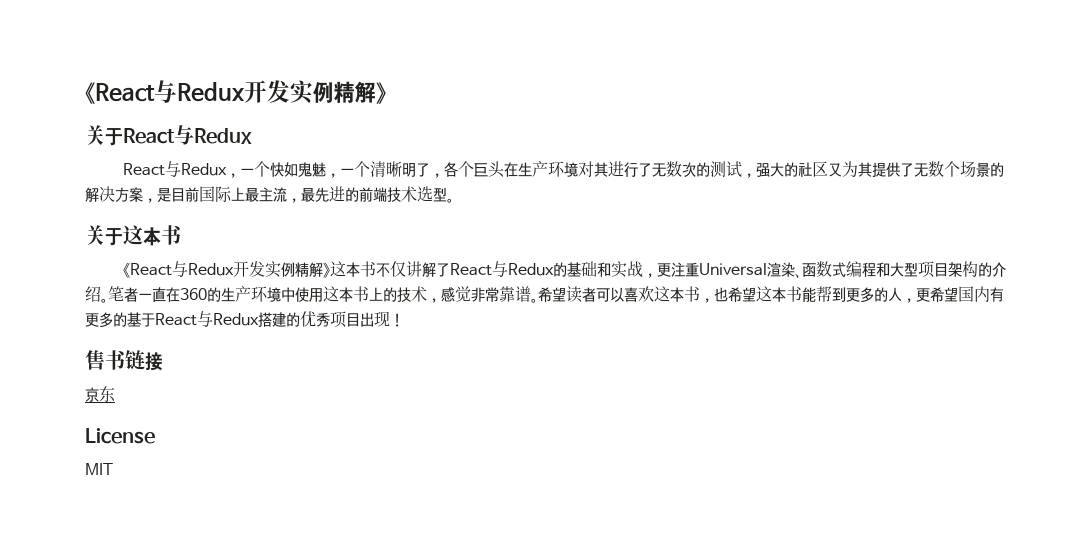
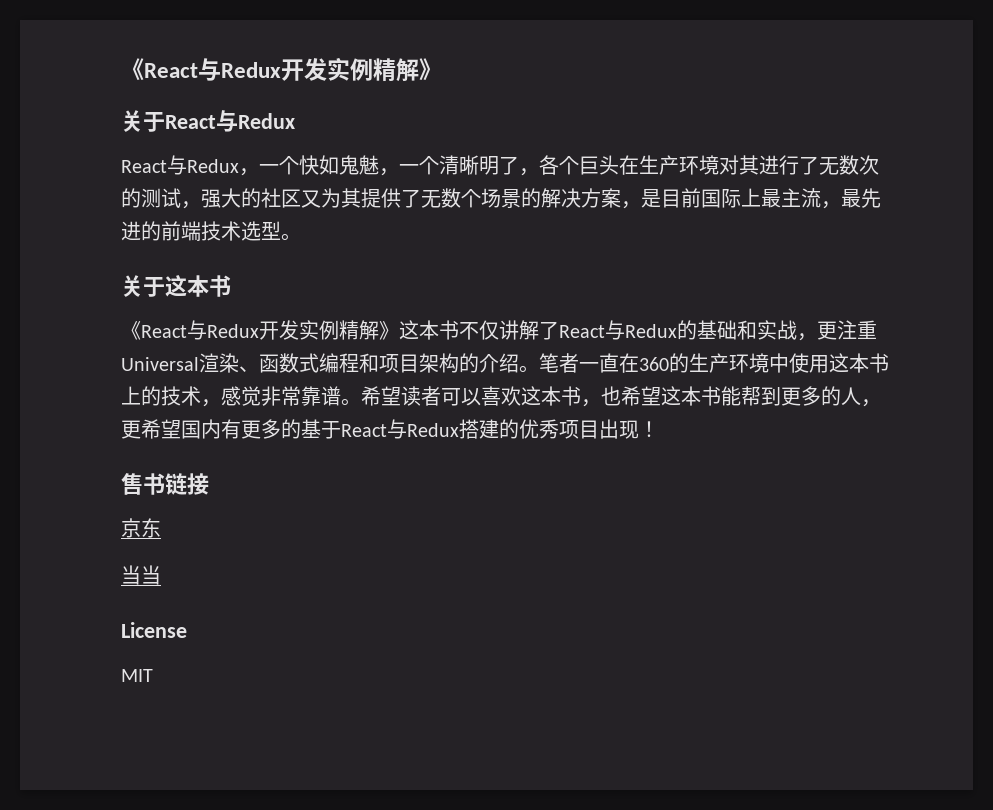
[890,262,919,277] 大型 -> (379, 363) none
(115, 394) none -> [121,565,161,585] // 当当

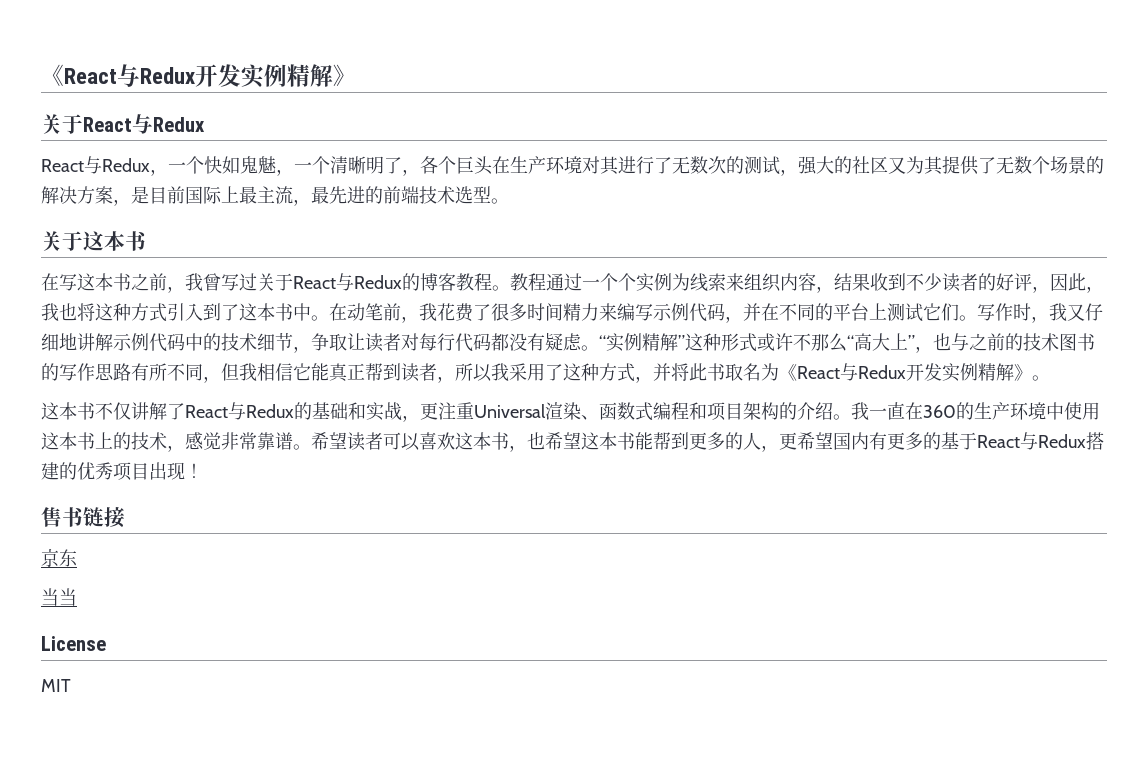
[121,320,399,340] 《React与Redux开发实例精解》 -> [41,273,1104,293] [41,303,1103,323] [41,332,1095,353] [41,363,1050,383] 在写这本书之前，我曾写过关于React与Redux的博客教程。教程通过一个个实例为线索来组织内容，结果收到不少读者的好评，因此，我也将这种方式引入到了这本书中。在动笔前，我花费了很多时间精力来编写示例代码，并在不同的平台上测试它们。写作时，我又仔细地讲解示例代码中的技术细节，争取让读者对每行代码都没有疑虑。“实例精解”这种形式或许不那么“高大上”，也与之前的技术图书的写作思路有所不同，但我相信它能真正帮到读者，所以我采用了这种方式，并将此书取名为《React与Redux开发实例精解》。 //
[539,353,579,373] 笔者 -> [851,402,869,420] 我

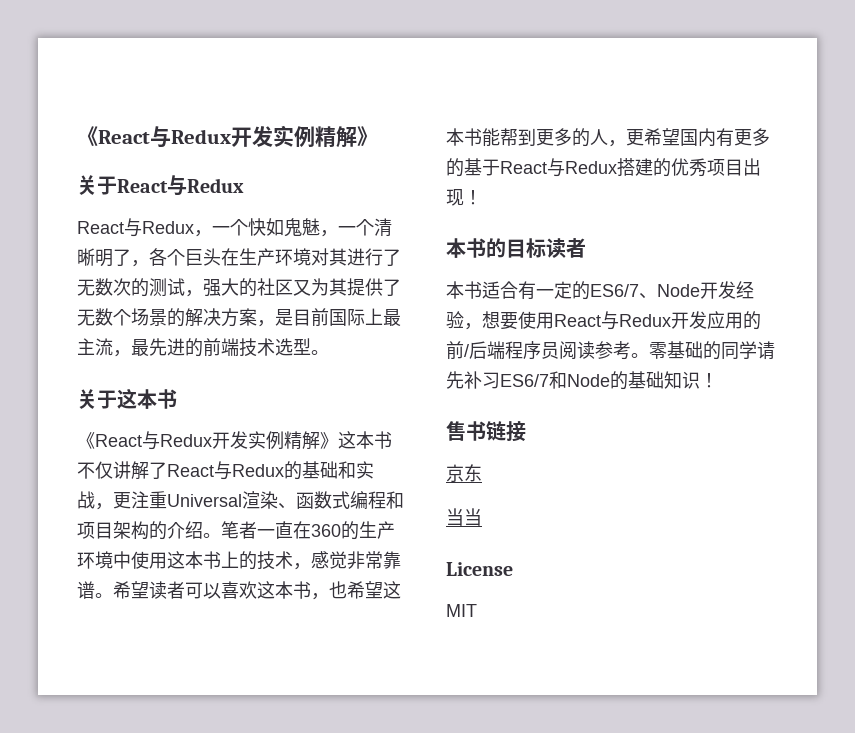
[41,273,1104,293] [41,303,1103,323] [41,332,1095,353] [41,363,1050,383] 在写这本书之前，我曾写过关于React与Redux的博客教程。教程通过一个个实例为线索来组织内容，结果收到不少读者的好评，因此，我也将这种方式引入到了这本书中。在动笔前，我花费了很多时间精力来编写示例代码，并在不同的平台上测试它们。写作时，我又仔细地讲解示例代码中的技术细节，争取让读者对每行代码都没有疑虑。“实例精解”这种形式或许不那么“高大上”，也与之前的技术图书的写作思路有所不同，但我相信它能真正帮到读者，所以我采用了这种方式，并将此书取名为《React与Redux开发实例精解》。 // -> [77,431,338,450] 《React与Redux开发实例精解》
[851,402,869,420] 我 -> [221,521,257,539] 笔者
(203, 470) none -> [446,238,586,258] [446,281,754,300] [446,311,761,330] [446,341,775,360] [446,371,718,390] // 本书的目标读者 // 本书适合有一定的ES6/7、Node开发经验，想要使用React与Redux开发应用的前/后端程序员阅读参考。零基础的同学请先补习ES6/7和Node的基础知识！

